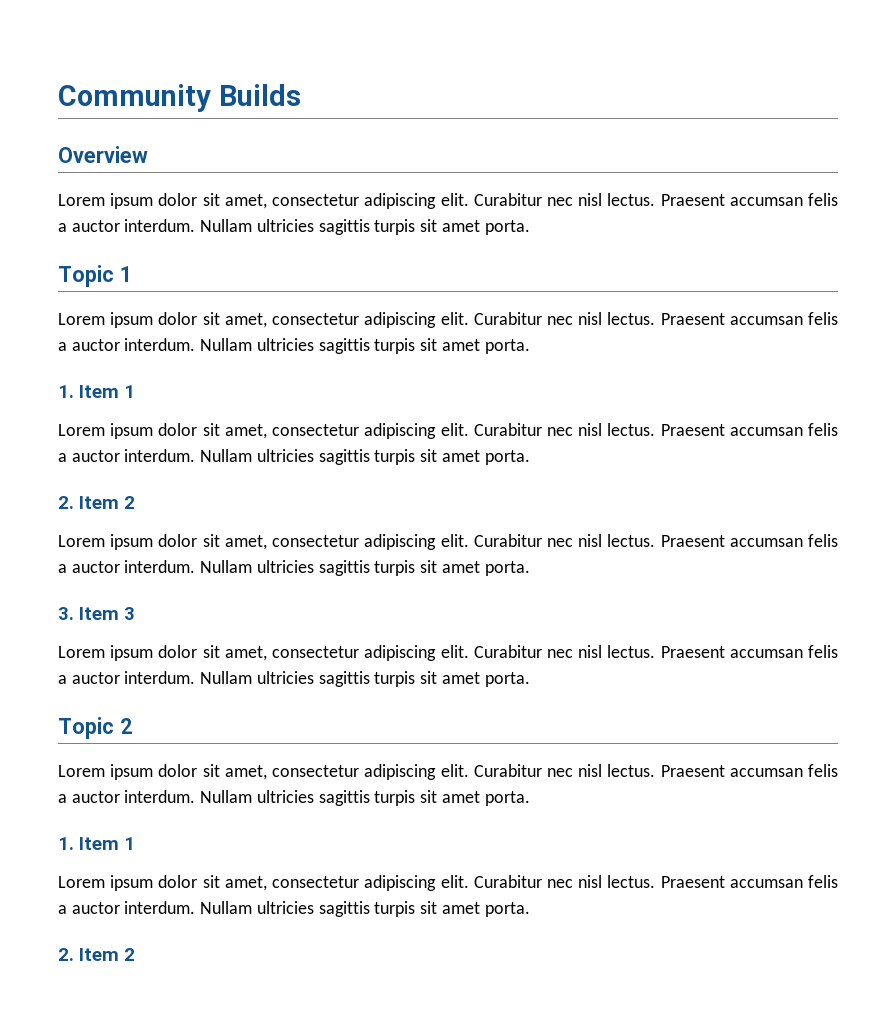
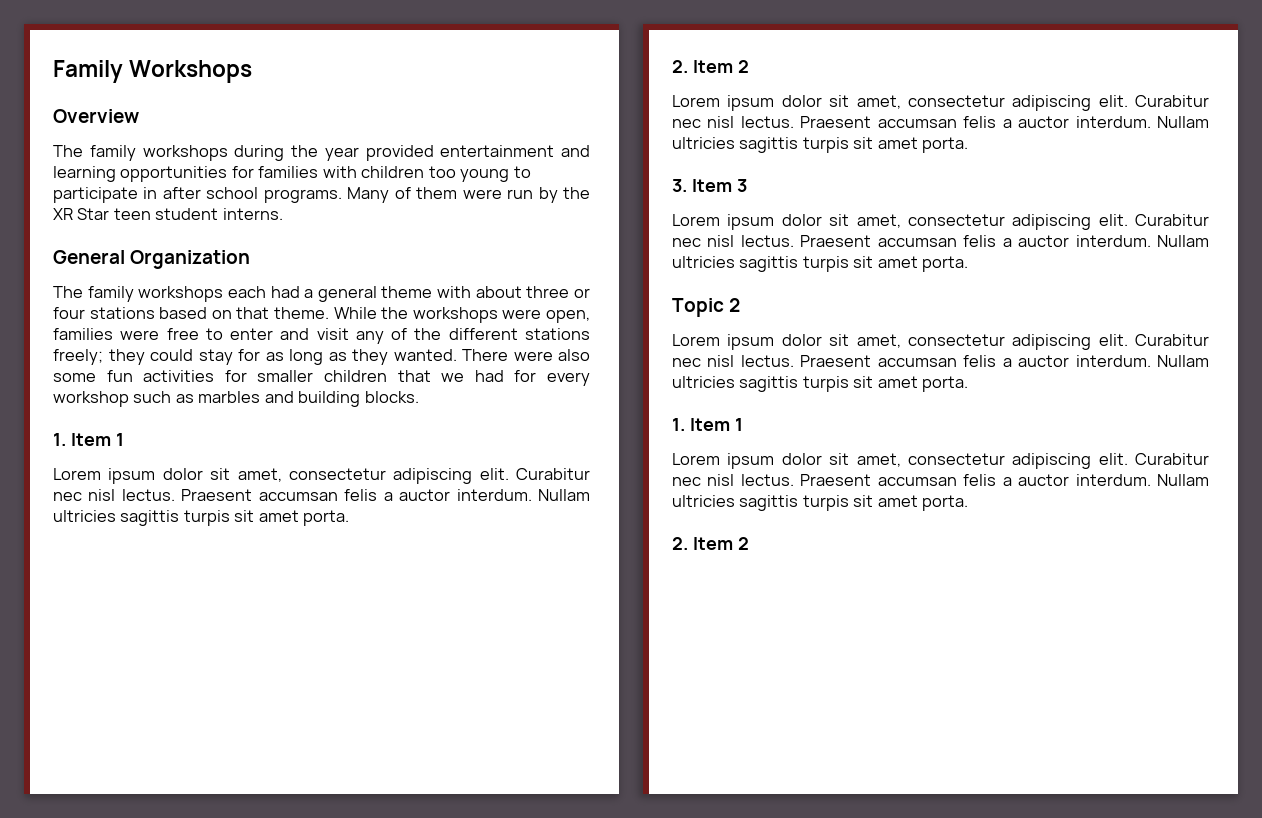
[58,84,301,112] Community Builds -> [53,60,253,83] Family Workshops
[58,193,838,209] [58,219,530,235] [58,265,132,287] [58,312,838,328] [58,338,530,354] Lorem ipsum dolor sit amet, consectetur adipiscing elit. Curabitur nec nisl lectus. Praesent accumsan felis a auctor interdum. Nullam ultricies sagittis turpis sit amet porta. // Topic 1 // Lorem ipsum dolor sit amet, consectetur adipiscing elit. Curabitur nec nisl lectus. Praesent accumsan felis a auctor interdum. Nullam ultricies sagittis turpis sit amet porta. -> [53,145,590,161] [53,166,531,182] [53,187,590,203] [53,208,283,220] [53,250,251,269] [53,286,590,302] [53,307,591,323] [53,328,590,344] [53,349,590,365] [53,370,591,386] [53,391,419,407] The family workshops during the year provided entertainment and learning opportunities for families with children too young to participate in after school programs. Many of them were run by the XR Star teen student interns. // General Organization // The family workshops each had a general theme with about three or four stations based on that theme. While the workshops were open, families were free to enter and visit any of the different stations freely; they could stay for as long as they wanted. There were also some fun activities for smaller children that we had for every workshop such as marbles and building blocks.

